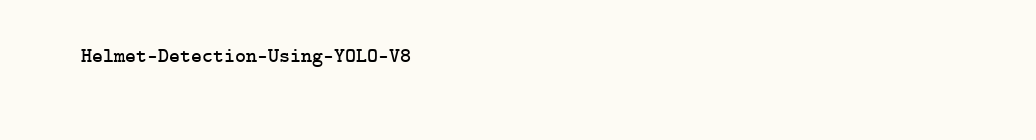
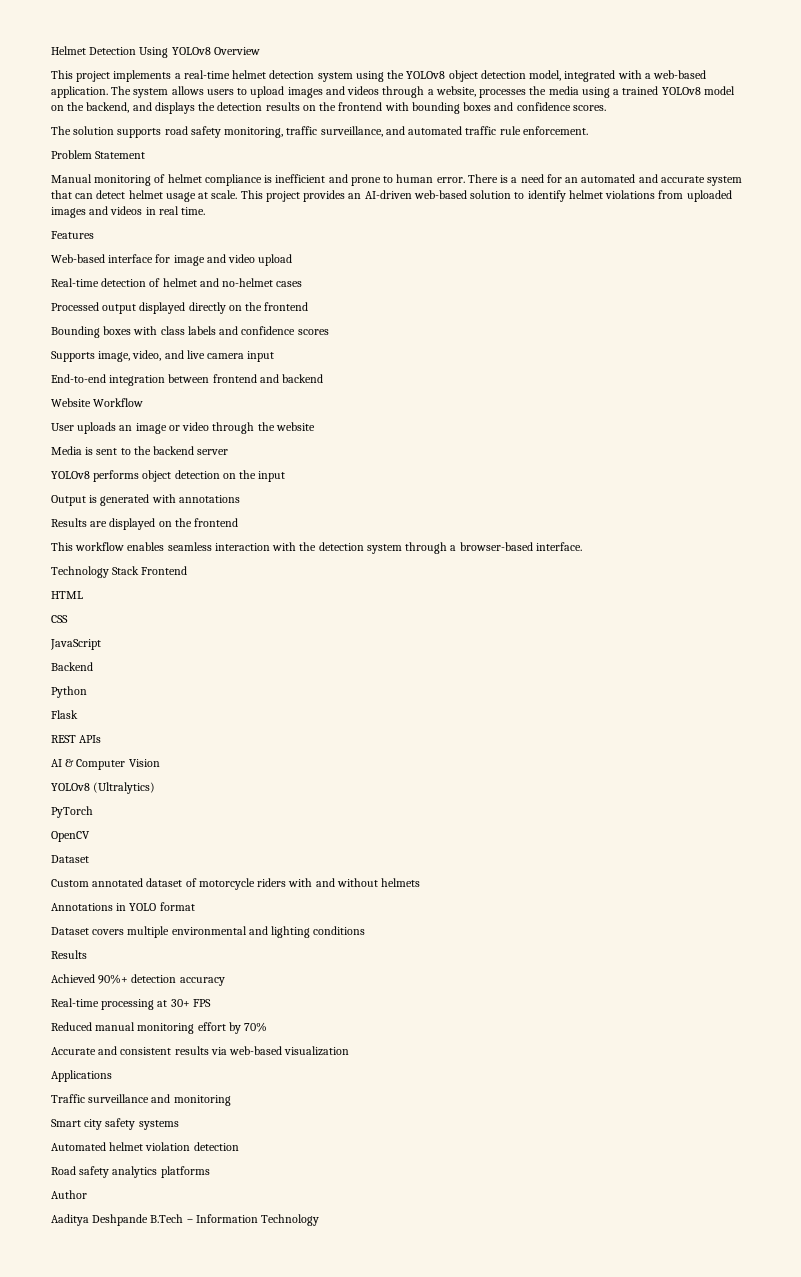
[81,49,411,67] Helmet-Detection-Using-YOLO-V8 -> [51,46,260,58] [51,70,707,82] [51,86,735,98] [51,102,606,114] [51,126,588,138] [51,150,146,159] [51,174,743,186] [51,190,732,202] [51,206,206,218] [51,231,94,239] [51,254,293,266] [51,278,303,287] [51,302,309,314] [51,326,329,338] [51,350,275,362] [51,374,324,386] [51,398,144,407] [51,422,315,434] [51,446,229,455] [51,470,286,482] [51,494,240,506] [51,518,239,530] [51,542,582,554] [51,566,188,578] [51,591,83,599] [51,615,68,623] [50,639,101,650] [51,662,93,671] [51,686,87,698] [51,710,78,719] [51,735,102,743] [51,759,160,770] [51,782,156,794] [51,806,93,818] [51,831,90,842] [51,855,89,863] [51,878,421,890] [51,902,195,911] [51,926,366,938] [51,950,87,959] [51,974,225,986] [51,998,211,1010] [51,1022,268,1034] [51,1046,350,1056] [51,1070,112,1082] [51,1094,231,1106] [51,1118,179,1130] [51,1142,239,1151] [51,1166,210,1178] [51,1190,87,1199] [51,1214,320,1226] Helmet Detection Using YOLOv8 Overview // This project implements a real-time helmet detection system using the YOLOv8 object detection model, integrated with a web-based application. The system allows users to upload images and videos through a website, processes the media using a trained YOLOv8 model on the backend, and displays the detection results on the frontend with bounding boxes and confidence scores. // The solution supports road safety monitoring, traffic surveillance, and automated traffic rule enforcement. // Problem Statement // Manual monitoring of helmet compliance is inefficient and prone to human error. There is a need for an automated and accurate system that can detect helmet usage at scale. This project provides an AI-driven web-based solution to identify helmet violations from uploaded images and videos in real time. // Features // Web-based interface for image and video upload // Real-time detection of helmet and no-helmet cases // Processed output displayed directly on the frontend // Bounding boxes with class labels and confidence scores // Supports image, video, and live camera input // End-to-end integration between frontend and backend // Website Workflow // User uploads an image or video through the website // Media is sent to the backend server // YOLOv8 performs object detection on the input // Output is generated with annotations // Results are displayed on the frontend // This workflow enables seamless interaction with the detection system through a browser-based interface. // Technology Stack Frontend // HTML // CSS // JavaScript // Backend // Python // Flask // REST APIs // AI & Computer Vision // YOLOv8 (Ultralytics) // PyTorch // OpenCV // Dataset // Custom annotated dataset of motorcycle riders with and without helmets // Annotations in YOLO format // Dataset covers multiple environmental and lighting conditions // Results // Achieved 90%+ detection accuracy // Real-time processing at 30+ FPS // Reduced manual monitoring effort by 70% // Accurate and consistent results via web-based visualization // Applications // Traffic surveillance and monitoring // Smart city safety systems // Automated helmet violation detection // Road safety analytics platforms // Author // Aaditya Deshpande B.Tech – Information Technology

